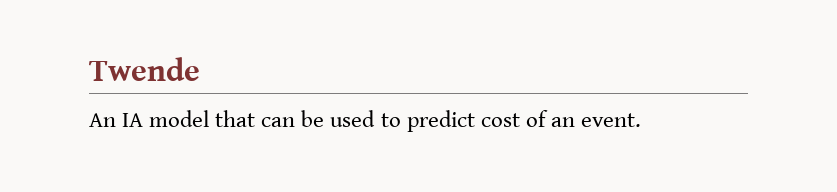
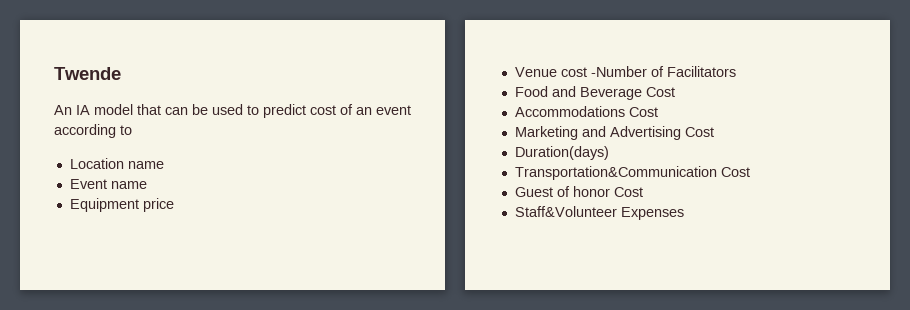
[580,113,641,127] event. -> [376,105,411,115] [54,124,132,138] [69,158,164,169] [69,179,147,189] [69,198,174,212] [514,66,736,77] [514,86,675,100] [514,106,658,117] [514,126,714,140] [514,146,609,160] [514,166,750,180] [514,186,643,197] [514,206,684,220] event according to // Location name // Event name // Equipment price // Venue cost -Number of Facilitators // Food and Beverage Cost // Accommodations Cost // Marketing and Advertising Cost // Duration(days) // Transportation&Communication Cost // Guest of honor Cost // Staff&Volunteer Expenses

